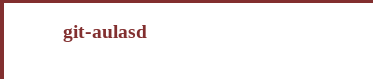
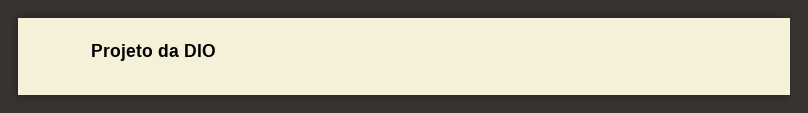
[63,25,147,42] git-aulasd -> [91,44,216,61] Projeto da DIO

